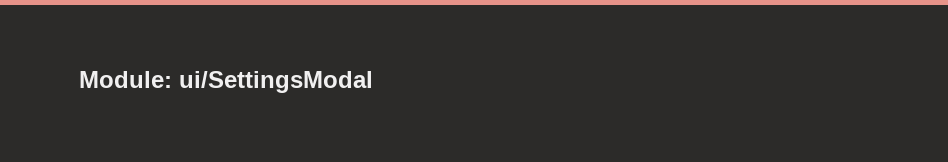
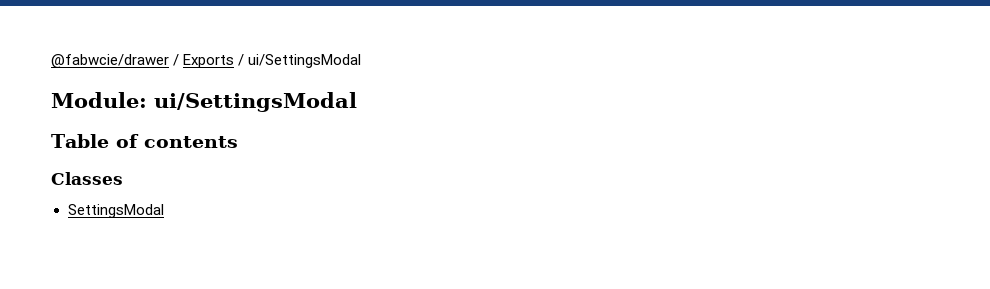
[79,71,373,93] Module: ui/SettingsModal -> [51,54,362,68] [51,92,357,112] [51,134,238,148] [51,172,123,185] [67,204,164,218] @fabwcie/drawer / Exports / ui/SettingsModal // Module: ui/SettingsModal // Table of contents // Classes // SettingsModal

